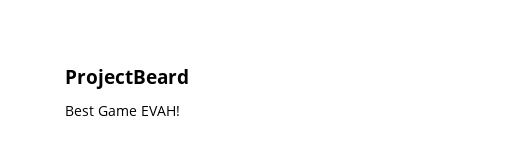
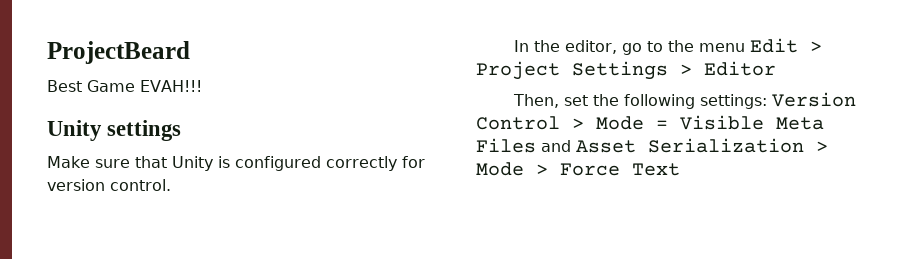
[141,106,180,116] EVAH! -> [140,80,202,92] [47,120,182,141] [47,156,425,171] [47,179,171,191] [513,38,822,55] [476,61,776,80] [512,92,856,109] [476,115,824,130] [476,138,828,153] [476,162,680,176] EVAH!!! // Unity settings // Make sure that Unity is configured correctly for version control. // In the editor, go to the menu Edit > Project Settings > Editor // Then, set the following settings: Version Control > Mode = Visible Meta Files and Asset Serialization > Mode > Force Text

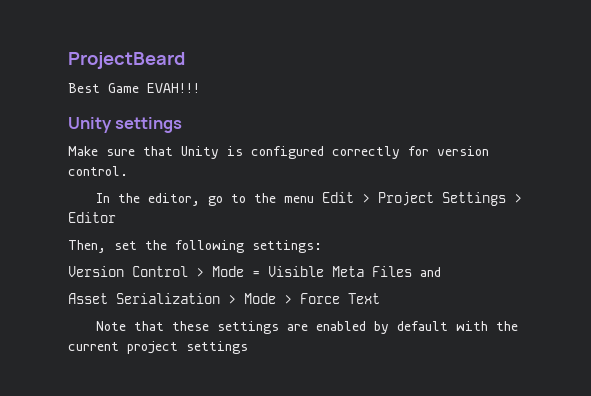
(767, 101) none -> (322, 246) //
(571, 146) none -> (441, 272) //
(680, 169) none -> [96,321,519,334] [68,341,248,354] // Note that these settings are enabled by default with the current project settings

